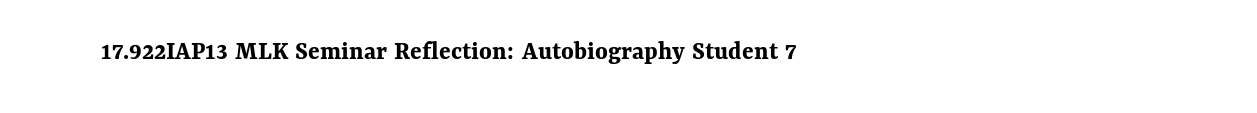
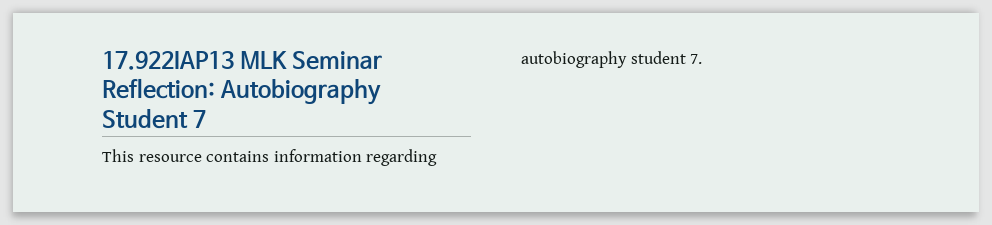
(797, 52) none -> [102,149,438,166] [521,51,703,68] // This resource contains information regarding autobiography student 7.

